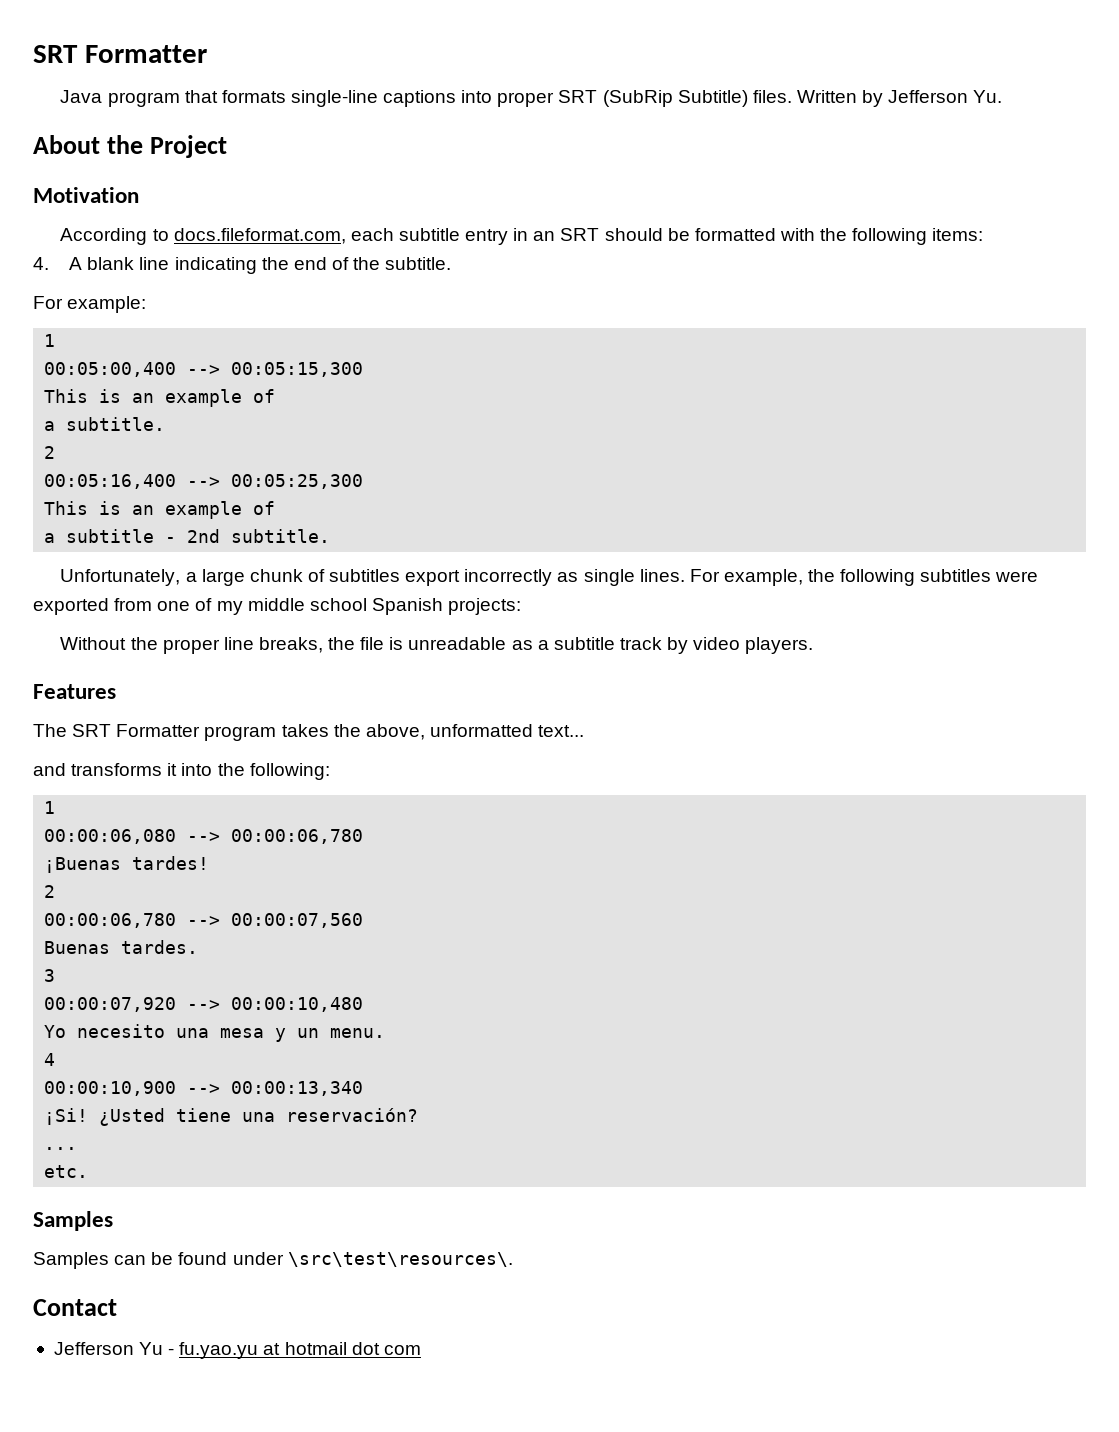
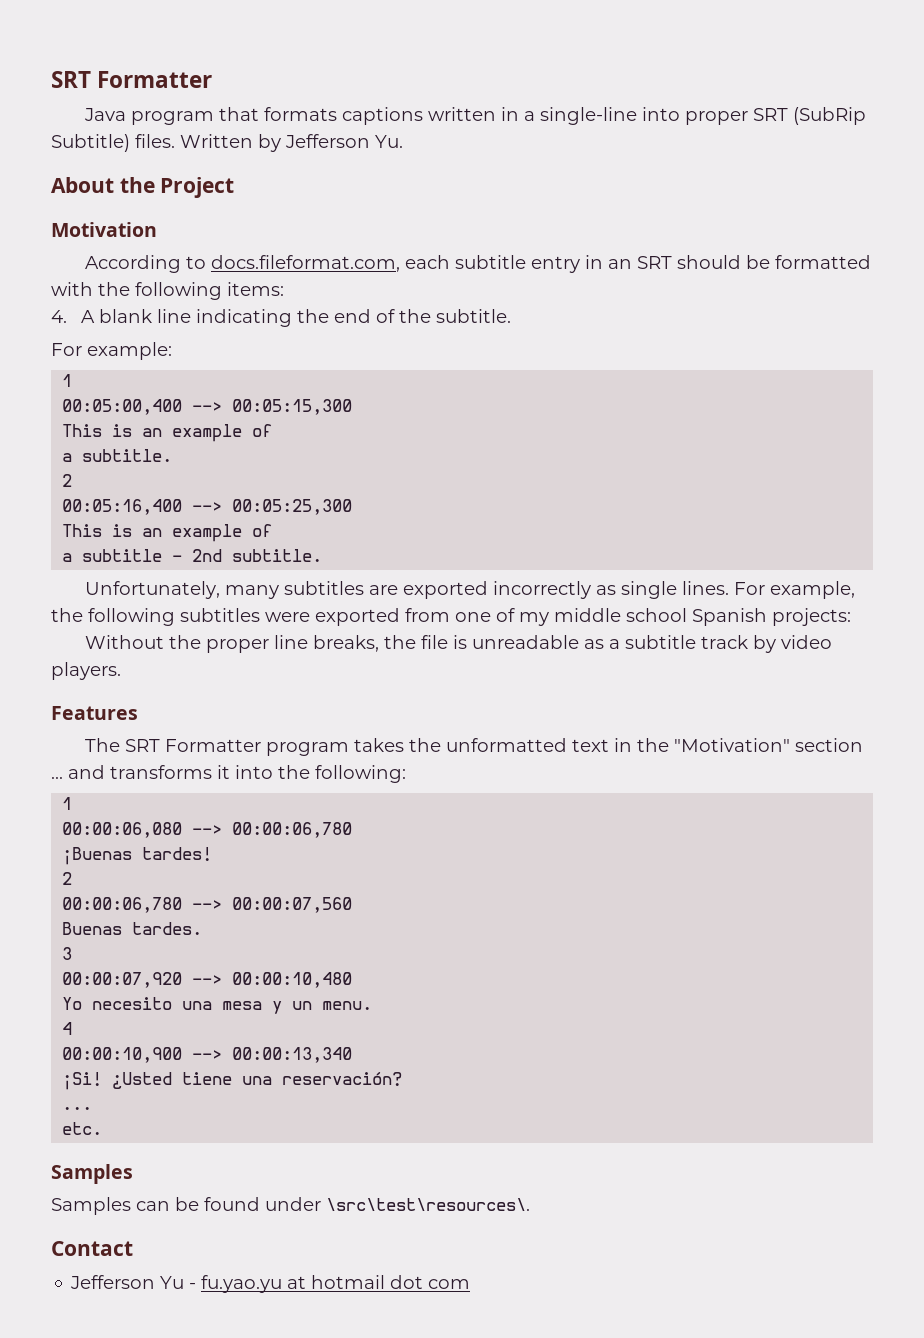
[290,90,457,107] single-line captions -> [341,107,637,125] captions written in a single-line
[185,569,461,586] a large chunk of subtitles export -> [224,581,488,599] many subtitles are exported
[365,724,585,740] above, unformatted text... // -> [445,738,863,752] [51,776,63,779] unformatted text in the "Motivation" section ...

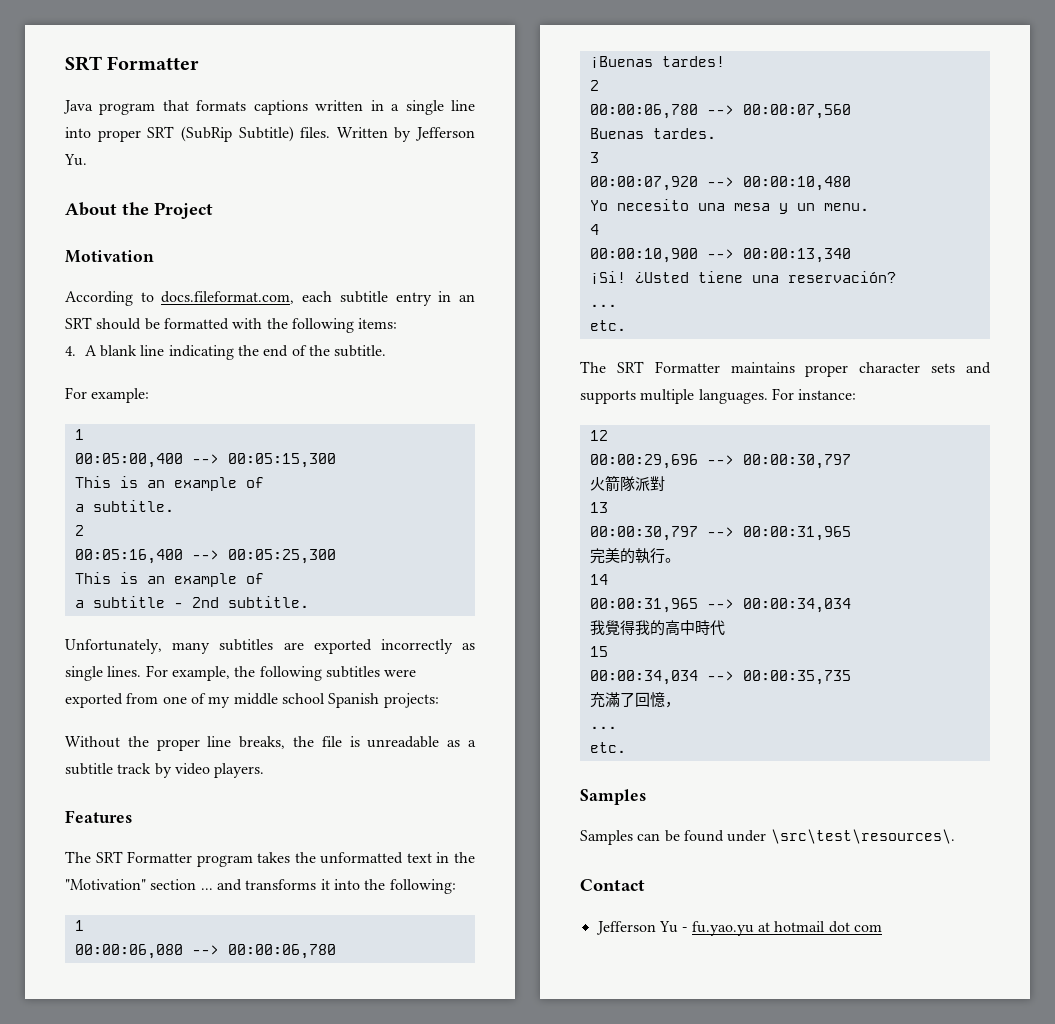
[539,107,637,125] single-line -> [405,100,476,115] single line
(103, 1128) none -> [580,361,991,377] [580,388,857,404] [589,430,608,441] [589,454,851,469] [589,475,665,492] [589,502,608,513] [589,526,851,541] [589,548,680,564] [589,574,608,585] [589,598,851,613] [589,620,725,636] [589,646,608,657] [589,670,851,685] [589,692,680,708] [589,726,617,729] [589,742,626,753] // The SRT Formatter maintains proper character sets and supports multiple languages. For instance: // 12 // 00:00:29,696 --> 00:00:30,797 // 火箭隊派對 // 13 // 00:00:30,797 --> 00:00:31,965 // 完美的執行。 // 14 // 00:00:31,965 --> 00:00:34,034 // 我覺得我的高中時代 // 15 // 00:00:34,034 --> 00:00:35,735 // 充滿了回憶， // ... // etc.

